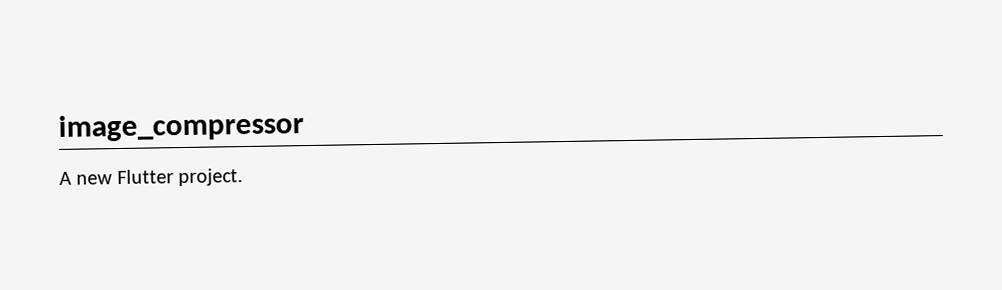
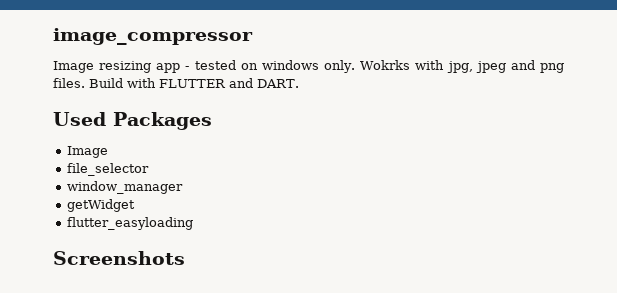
[59,168,244,187] A new Flutter project. -> [53,60,565,73] [53,78,299,88] [53,112,212,130] [67,146,109,158] [67,163,150,176] [67,181,184,194] [67,199,136,212] [67,217,194,230] [53,251,185,265] Image resizing app - tested on windows only. Wokrks with jpg, jpeg and png files. Build with FLUTTER and DART. // Used Packages // Image // file_selector // window_manager // getWidget // flutter_easyloading // Screenshots

